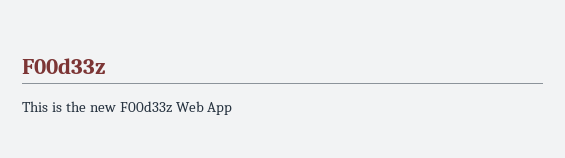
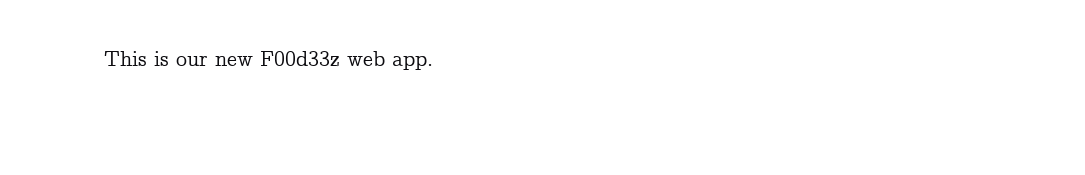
[22,58,106,74] F00d33z // -> (104, 58) none
[65,101,86,112] the -> [176,55,208,66] our
[175,101,233,115] Web App -> [347,51,433,70] web app.

